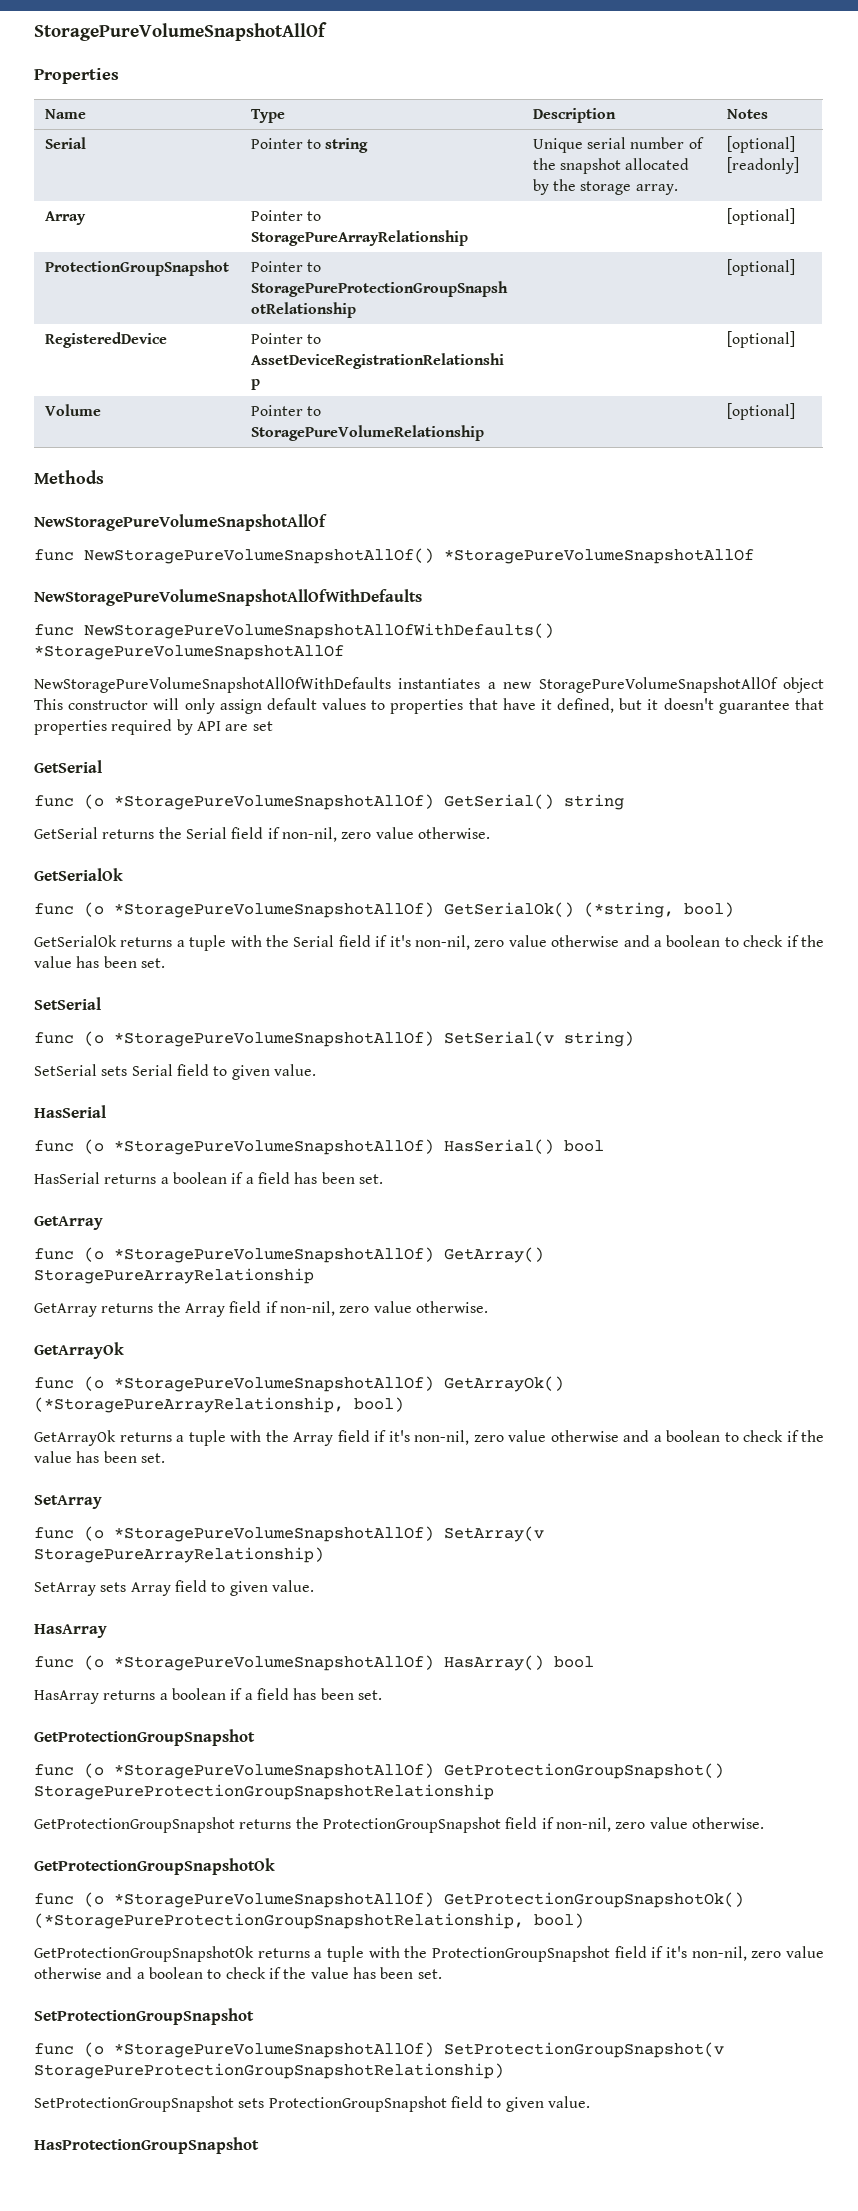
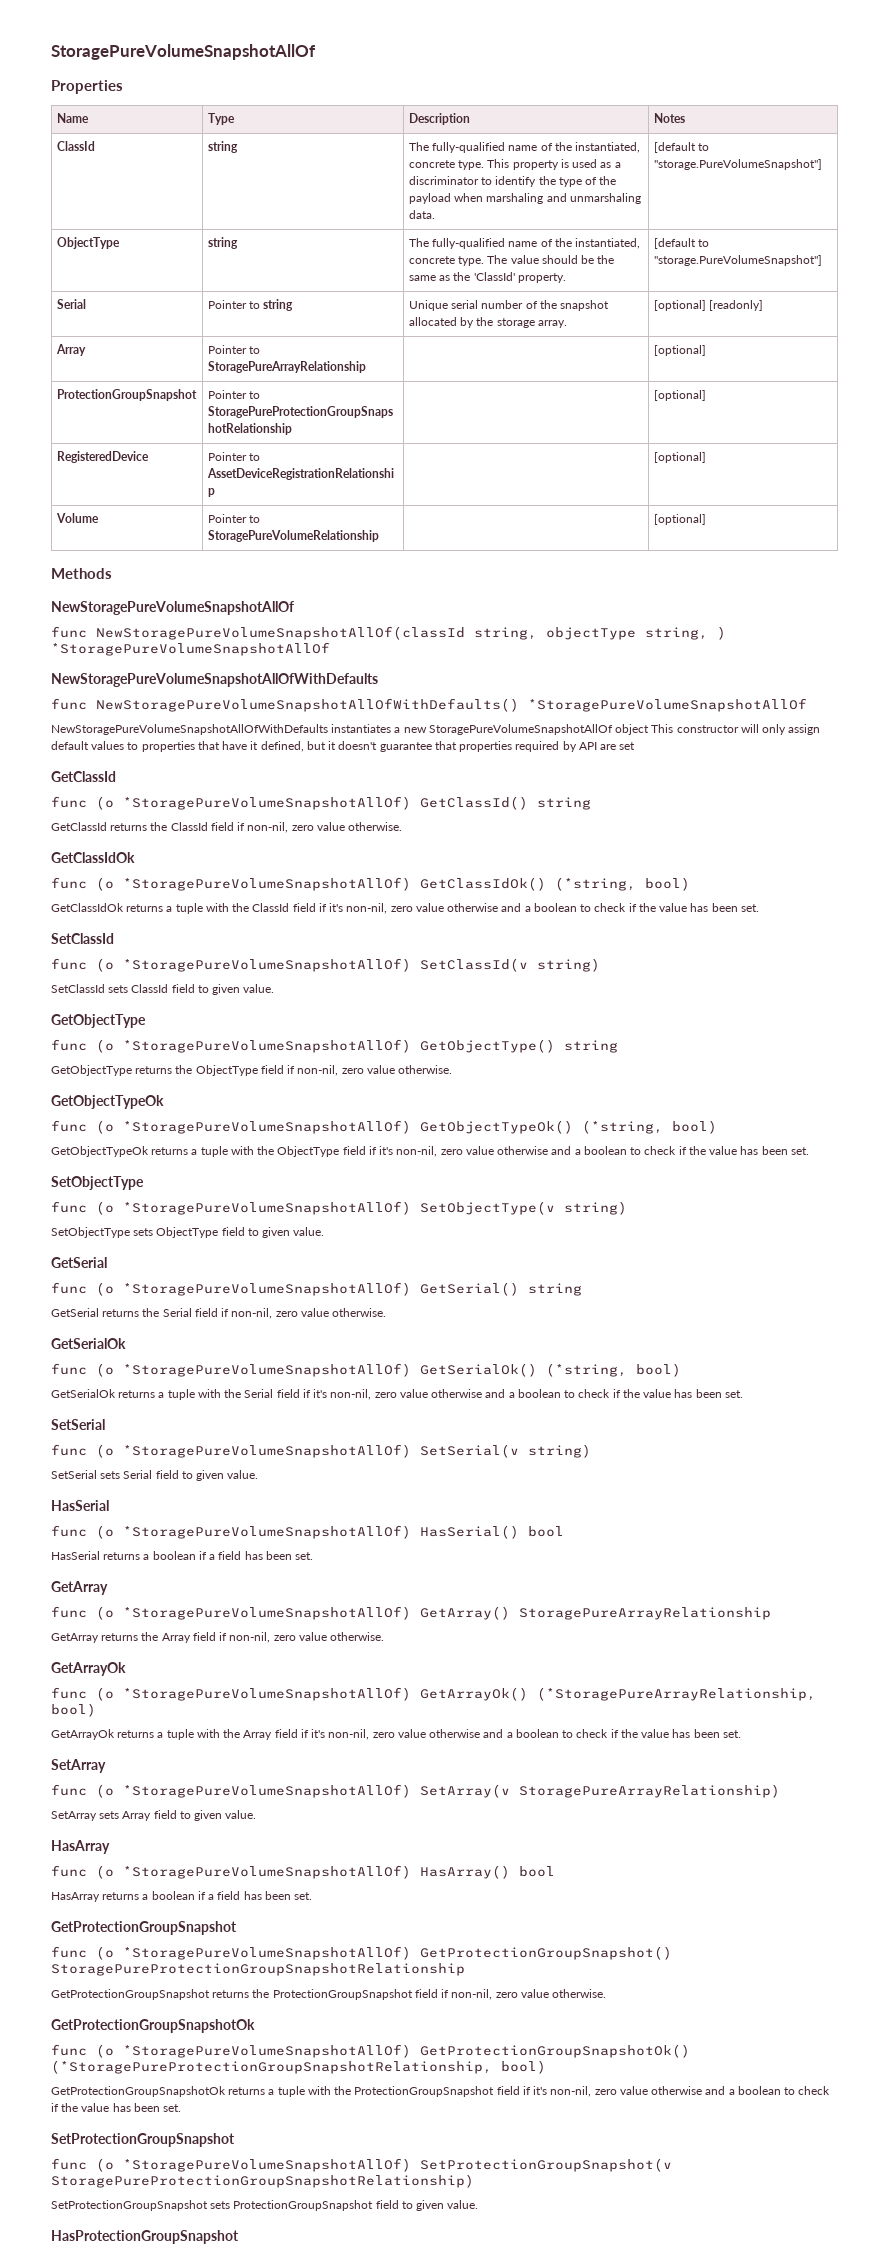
(768, 114) none -> [56,141,95,151] [207,141,238,153] [408,142,641,153] [408,159,621,170] [408,176,617,187] [408,193,641,204] [408,210,435,219] [653,142,710,153] [653,159,822,170] [56,237,120,249] [207,237,238,249] [408,238,641,249] [408,255,615,266] [408,272,566,283] [653,238,710,249] [653,255,822,266] // ClassId | string | The fully-qualified name of the instantiated, concrete type. This property is used as a discriminator to identify the type of the payload when marshaling and unmarshaling data. | [default to "storage.PureVolumeSnapshot"] // ObjectType | string | The fully-qualified name of the instantiated, concrete type. The value should be the same as the 'ClassId' property. | [default to "storage.PureVolumeSnapshot"]
[84,548,434,564] NewStoragePureVolumeSnapshotAllOf() -> [96,626,726,640] NewStoragePureVolumeSnapshotAllOf(classId string, objectType string, )
(273, 726) none -> [51,771,116,782] [51,796,591,810] [51,822,403,833] [51,852,135,863] [51,877,690,891] [51,903,759,914] [51,933,114,944] [51,958,600,972] [51,984,275,995] [51,1014,146,1028] [51,1039,618,1053] [51,1065,453,1076] [51,1095,164,1109] [51,1120,717,1134] [51,1146,809,1157] [51,1176,144,1190] [51,1201,627,1215] [51,1227,325,1238] // GetClassId // func (o *StoragePureVolumeSnapshotAllOf) GetClassId() string // GetClassId returns the ClassId field if non-nil, zero value otherwise. // GetClassIdOk // func (o *StoragePureVolumeSnapshotAllOf) GetClassIdOk() (*string, bool) // GetClassIdOk returns a tuple with the ClassId field if it's non-nil, zero value otherwise and a boolean to check if the value has been set. // SetClassId // func (o *StoragePureVolumeSnapshotAllOf) SetClassId(v string) // SetClassId sets ClassId field to given value. // GetObjectType // func (o *StoragePureVolumeSnapshotAllOf) GetObjectType() string // GetObjectType returns the ObjectType field if non-nil, zero value otherwise. // GetObjectTypeOk // func (o *StoragePureVolumeSnapshotAllOf) GetObjectTypeOk() (*string, bool) // GetObjectTypeOk returns a tuple with the ObjectType field if it's non-nil, zero value otherwise and a boolean to check if the value has been set. // SetObjectType // func (o *StoragePureVolumeSnapshotAllOf) SetObjectType(v string) // SetObjectType sets ObjectType field to given value.

